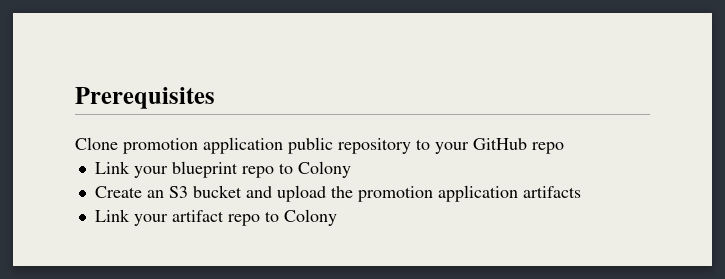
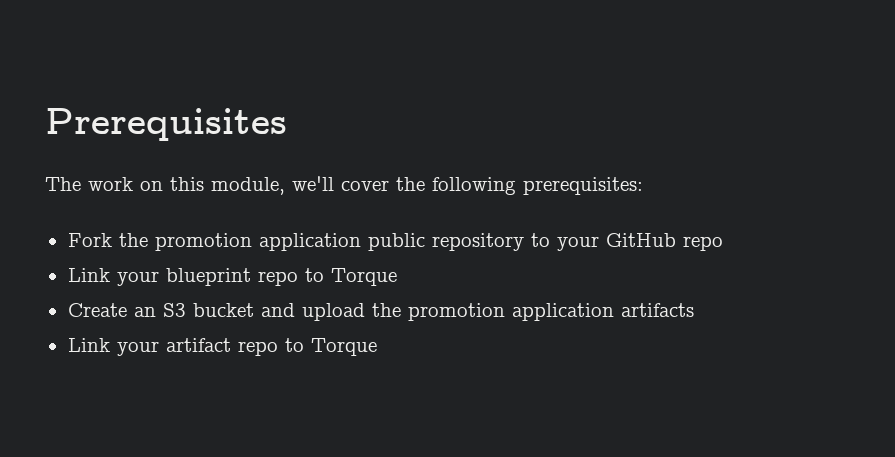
[75,137,118,150] Clone -> [45,176,643,195] [67,233,148,247] The work on this module, we'll cover the following prerequisites: // Fork the
[297,161,351,178] Colony -> [330,268,397,286] Torque
[283,209,337,226] Colony -> [310,338,377,356] Torque

